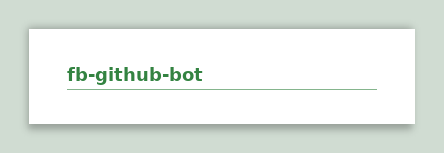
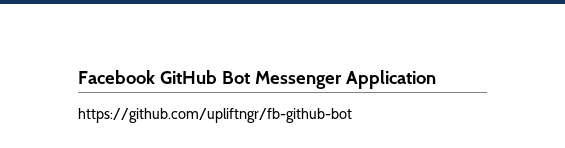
[67,67,203,85] fb-github-bot -> [78,70,436,89] [78,108,352,123] Facebook GitHub Bot Messenger Application // https://github.com/upliftngr/fb-github-bot

